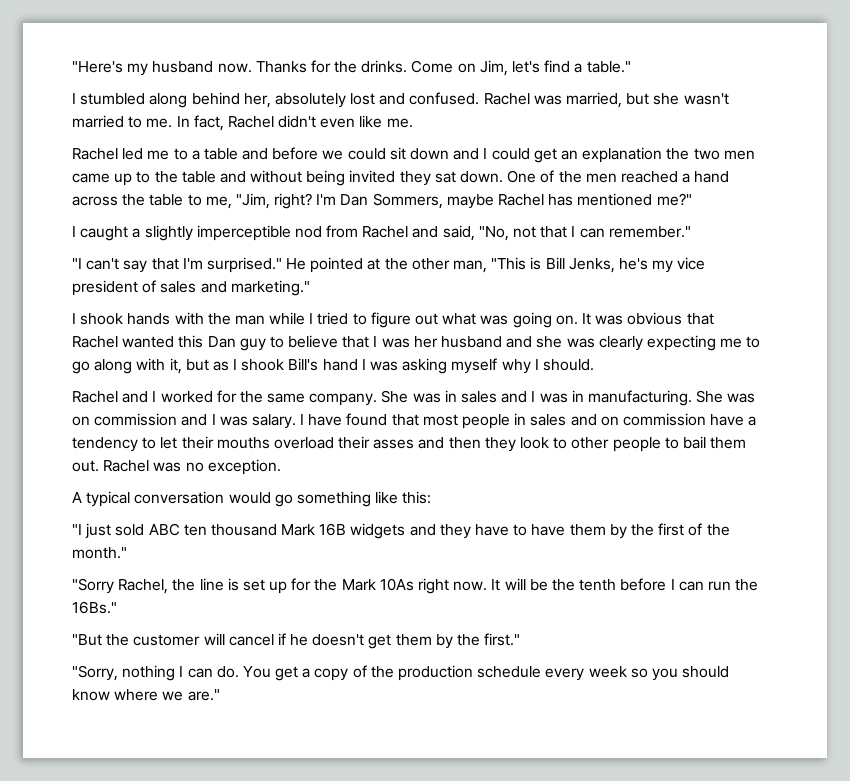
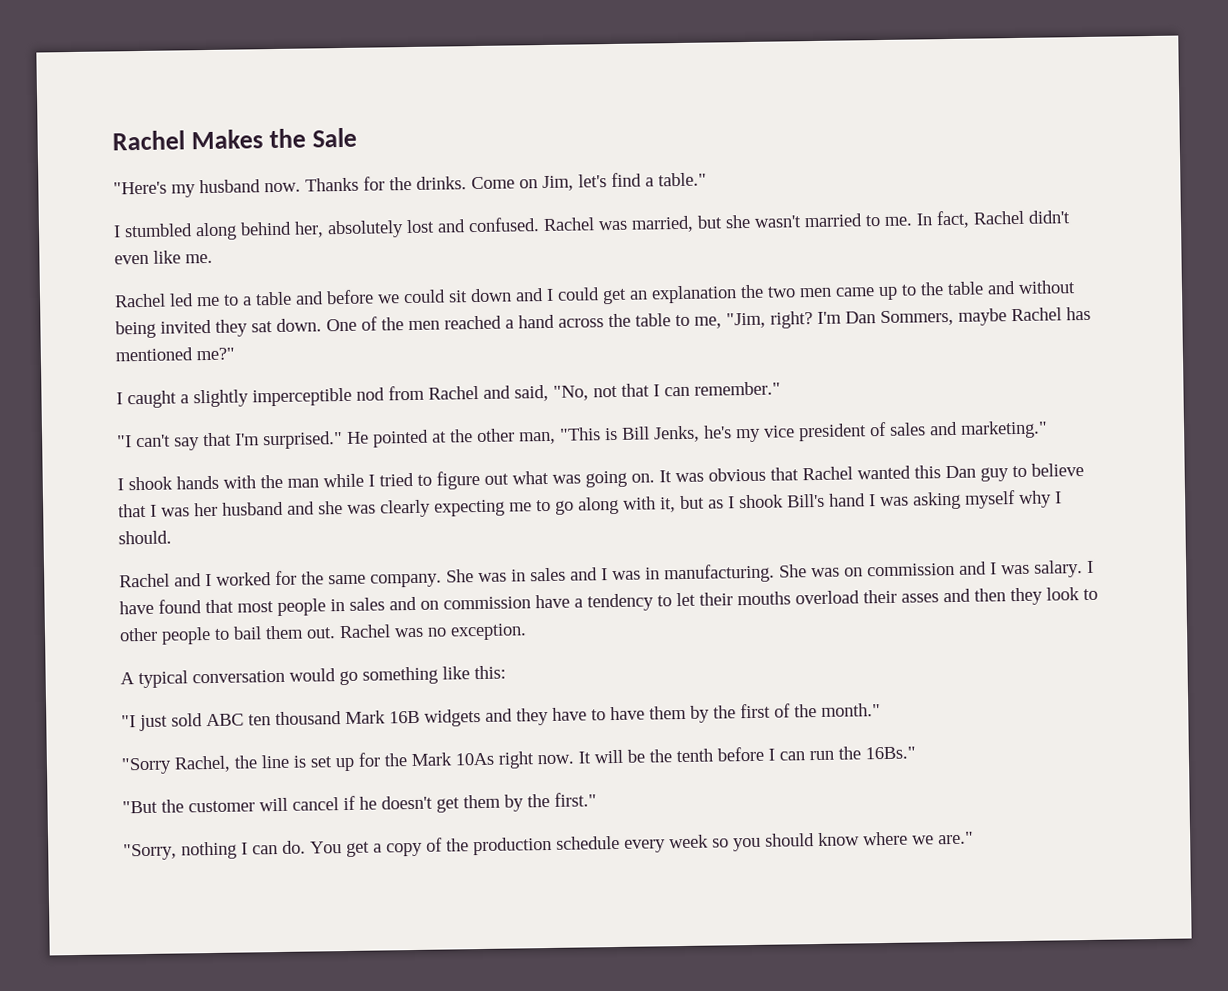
(72, 67) none -> [112,127,358,151] Rachel Makes the Sale //

